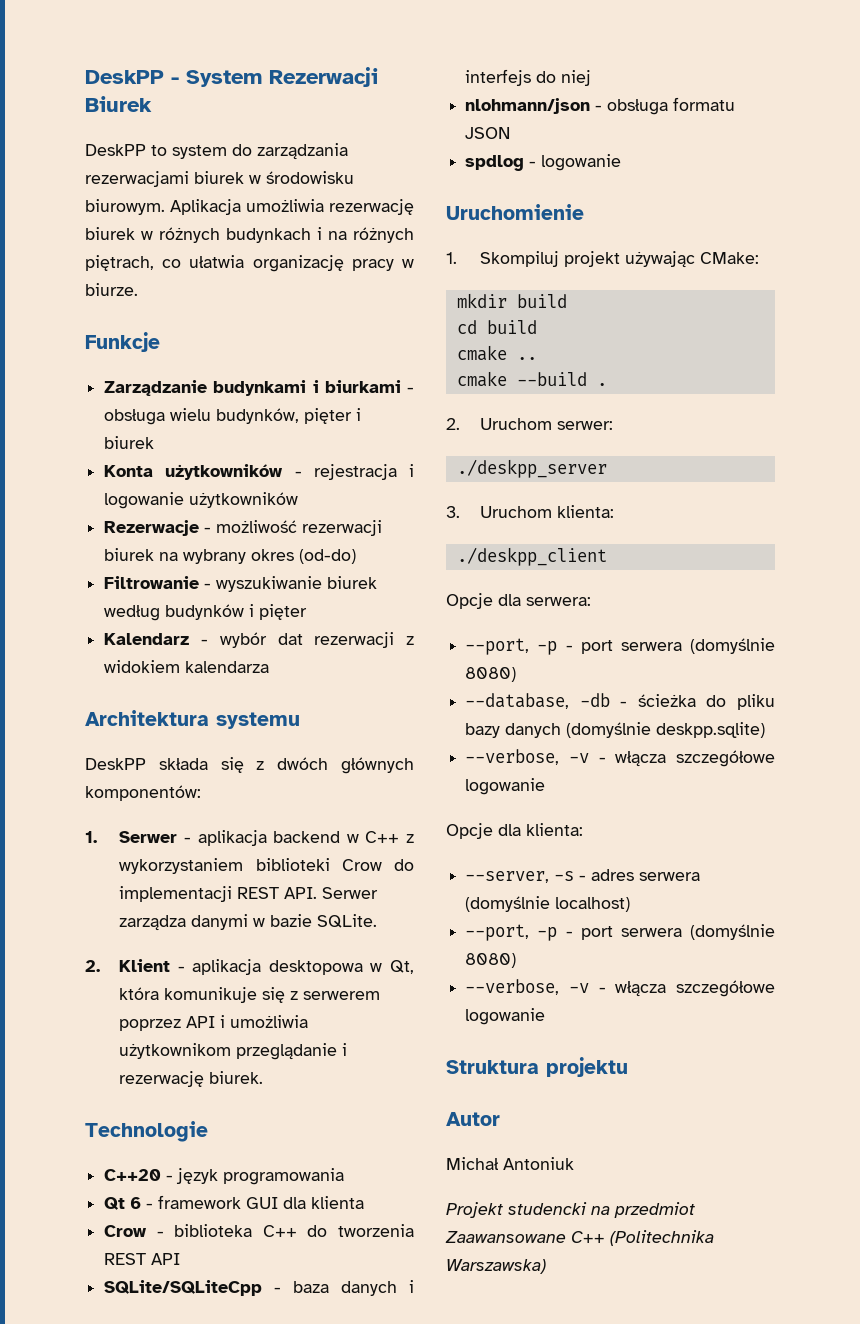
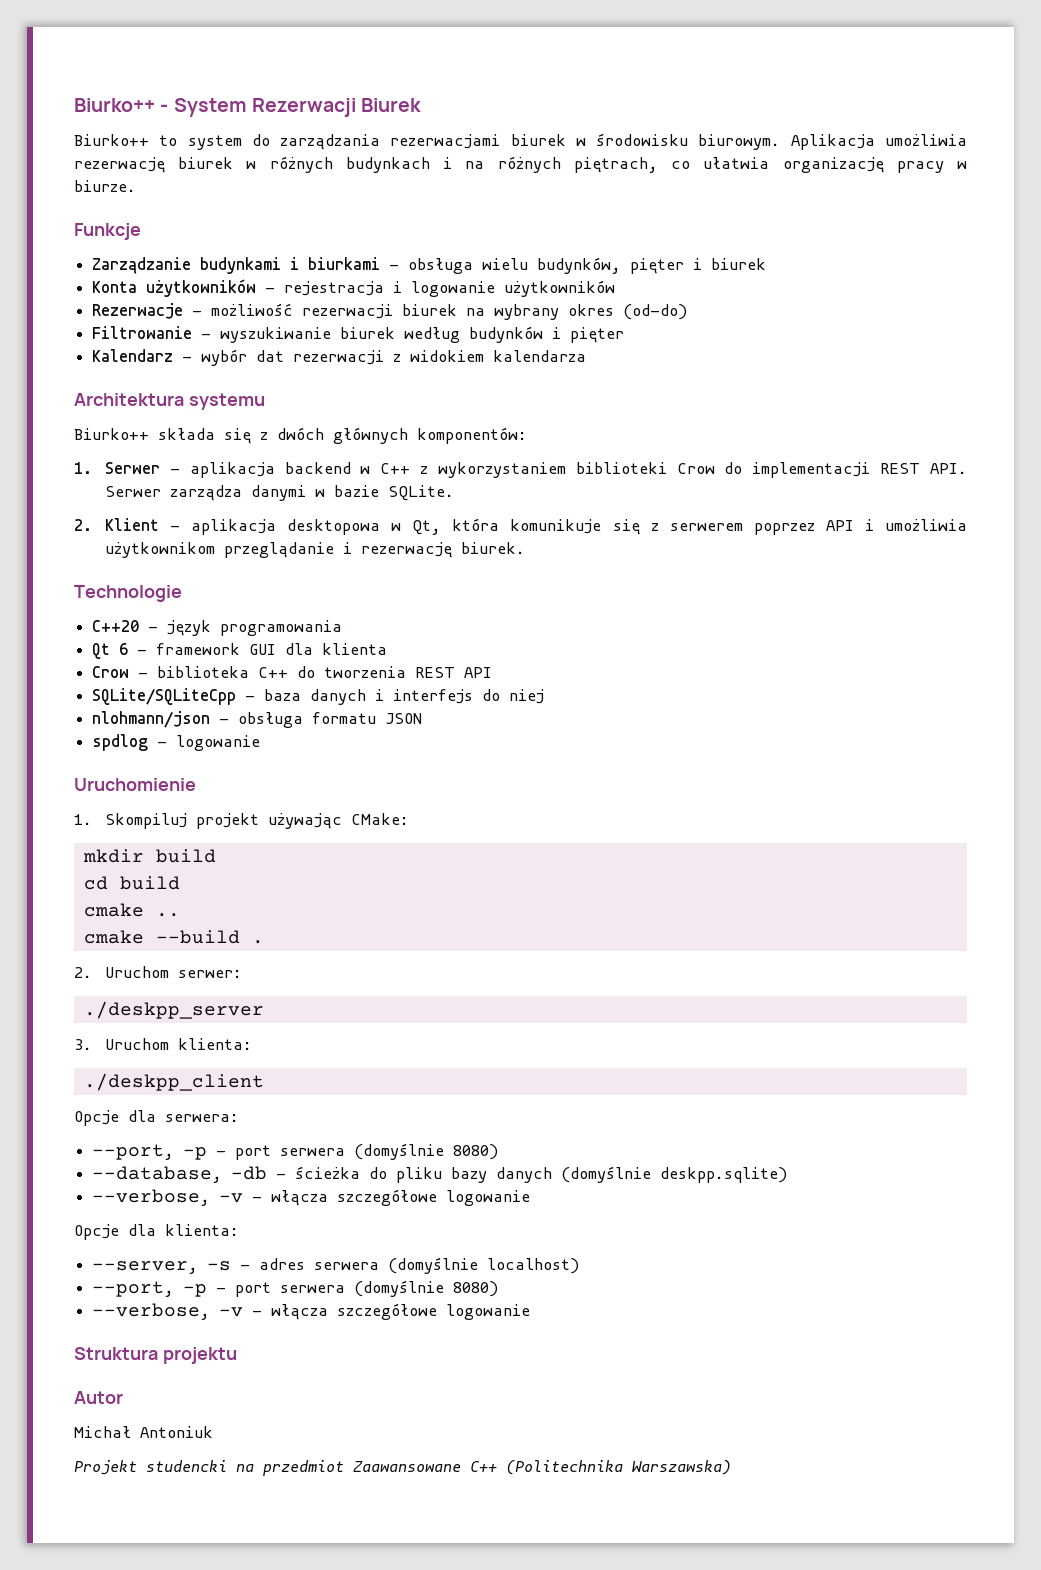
[85,70,164,84] DeskPP -> [74,98,155,112] Biurko++
[85,144,146,156] DeskPP -> [74,134,149,146] Biurko++
[85,758,146,770] DeskPP -> [74,428,149,440] Biurko++

